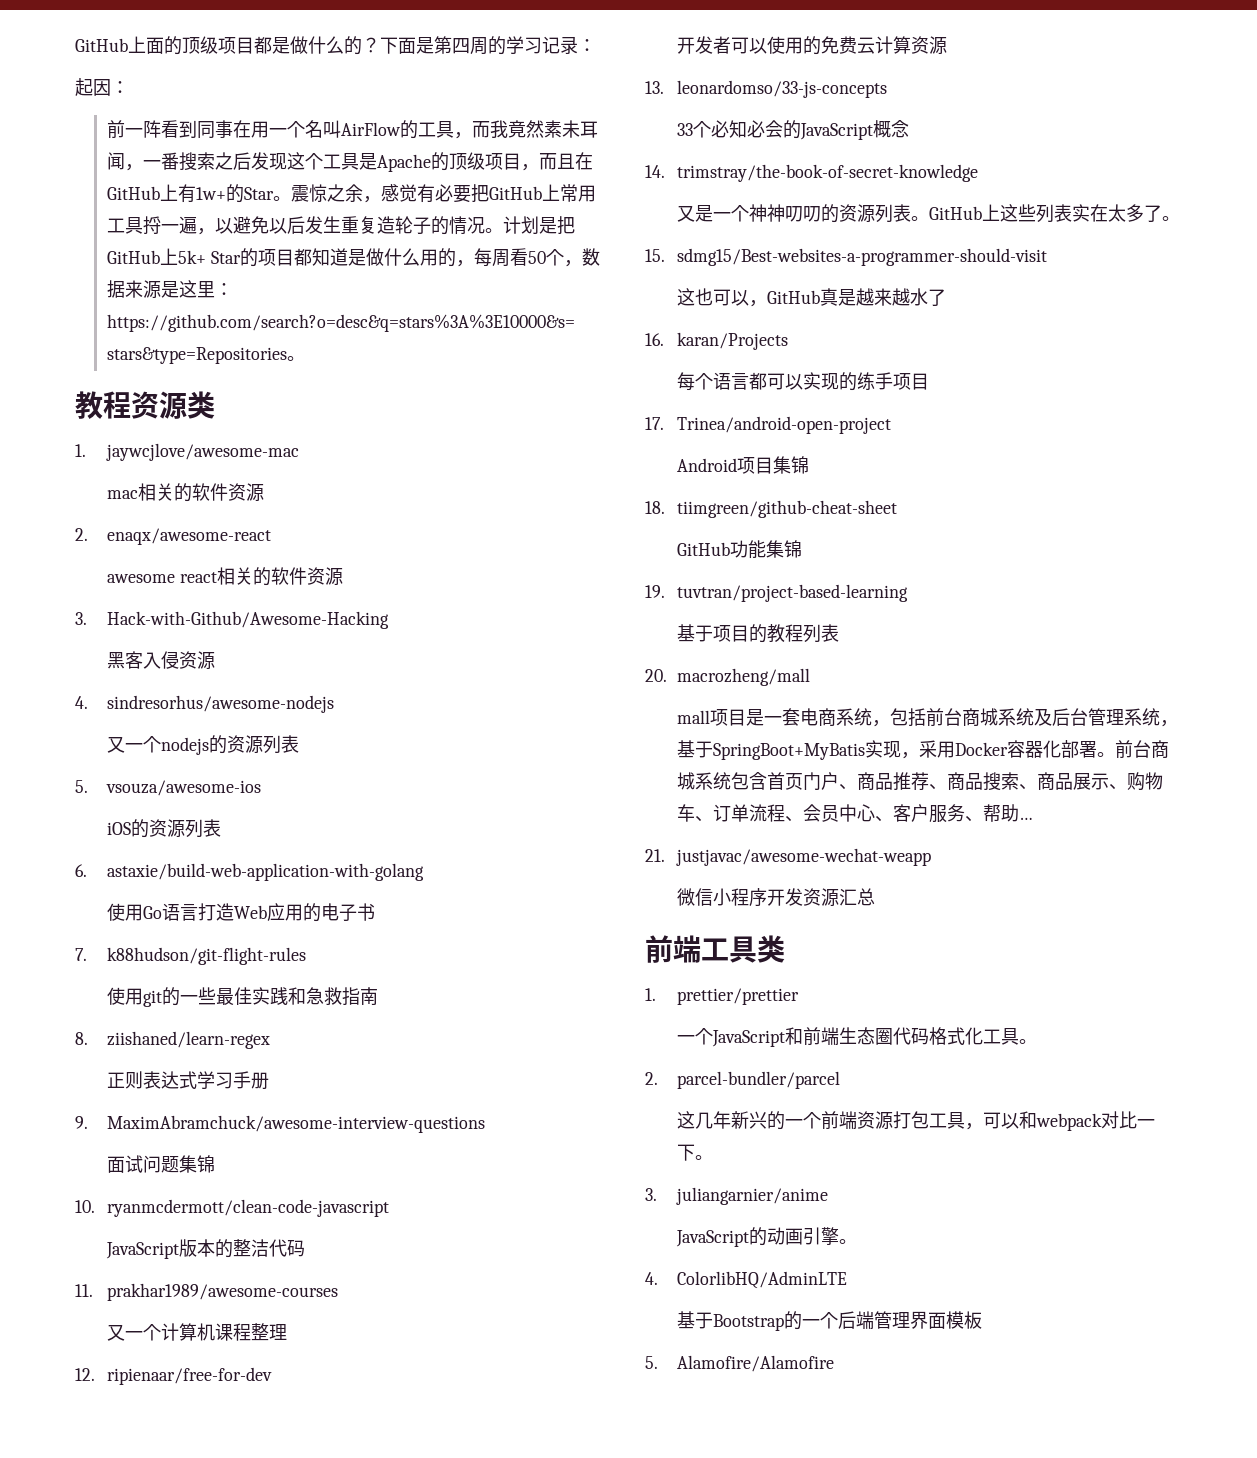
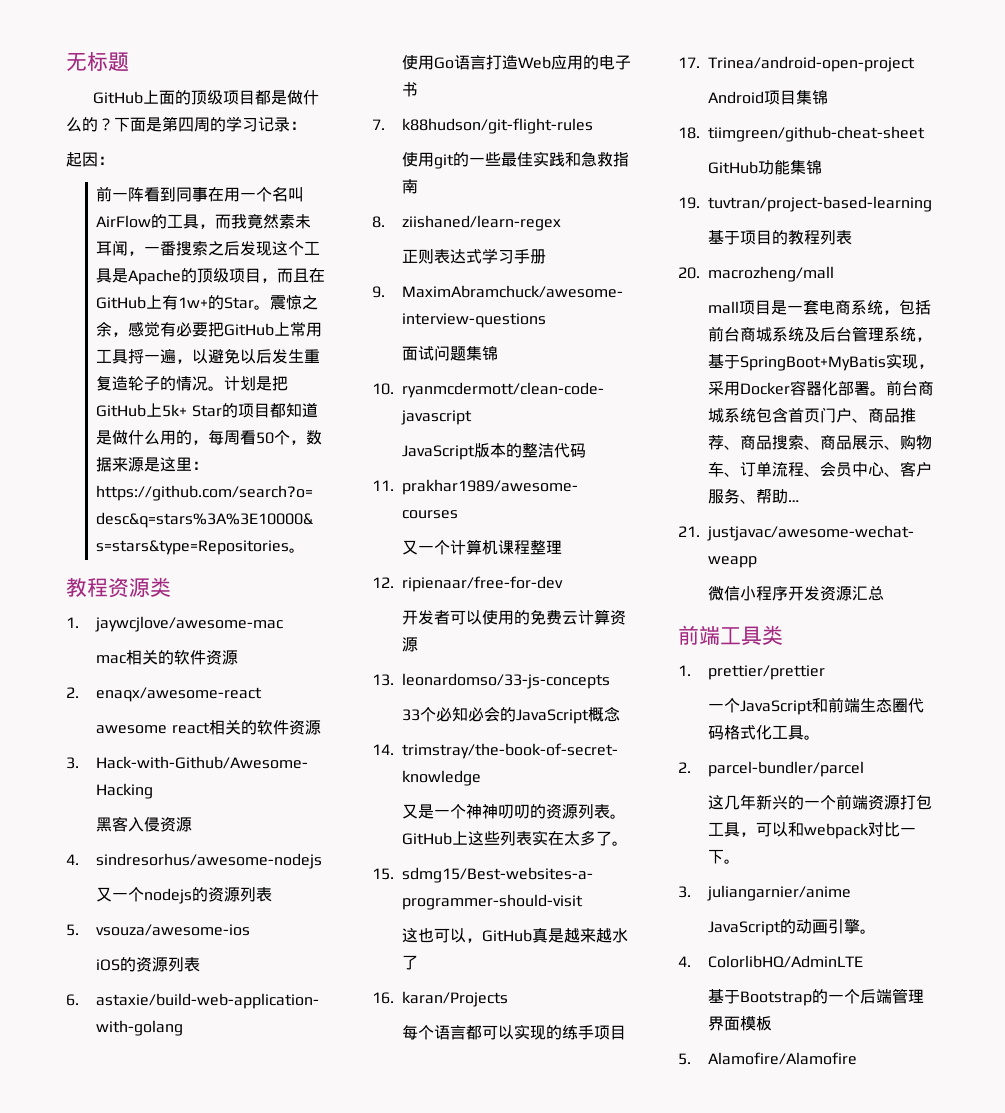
(75, 45) none -> [66,52,129,72] 无标题 //

